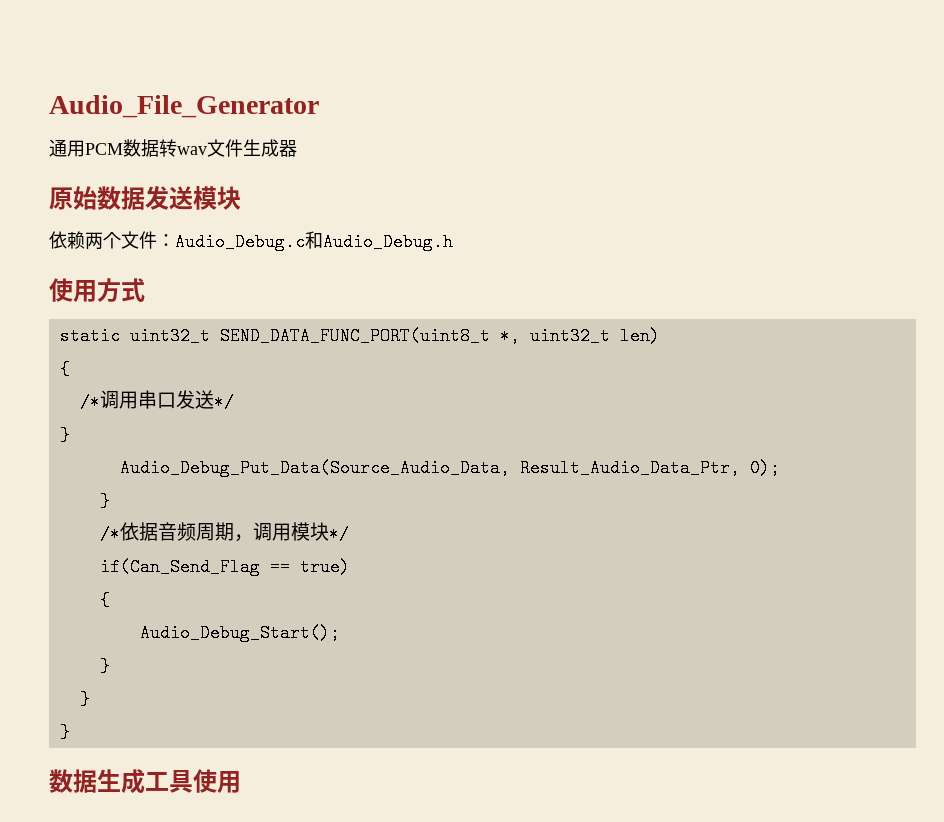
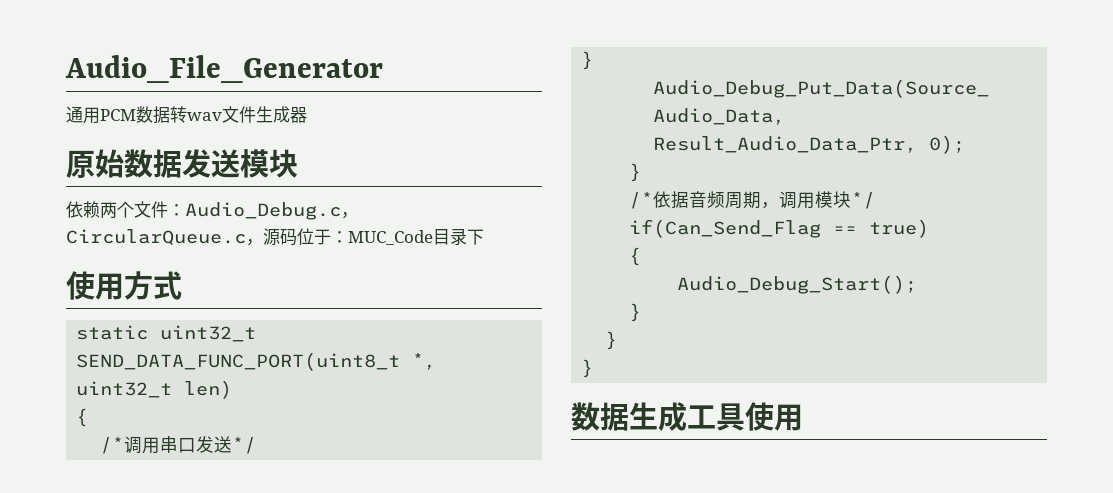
[305,231,453,251] 和Audio_Debug.h -> [341,212,358,219] [66,228,484,246] ，CircularQueue.c，源码位于：MUC_Code目录下

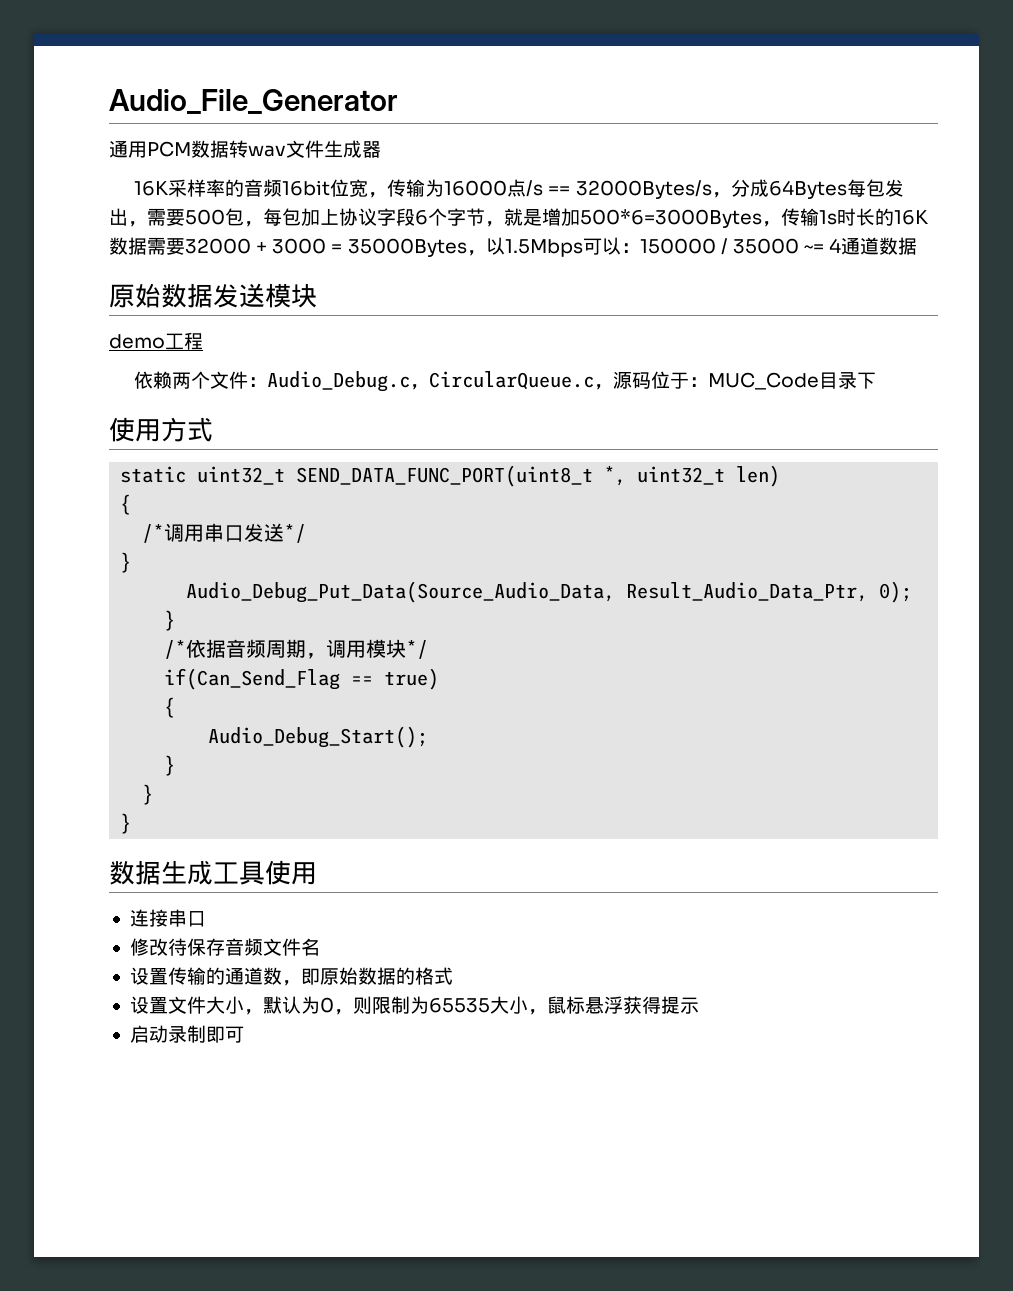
(307, 115) none -> [134,179,904,199] [109,208,929,228] [109,237,918,257] // 16K采样率的音频16bit位宽，传输为16000点/s == 32000Bytes/s，分成64Bytes每包发出，需要500包，每包加上协议字段6个字节，就是增加500*6=3000Bytes，传输1s时长的16K数据需要32000 + 3000 = 35000Bytes，以1.5Mbps可以：150000 / 35000 ~= 4通道数据
(298, 163) none -> [109,332,203,350] // demo工程
(803, 417) none -> [129,909,206,927] [129,938,320,956] [129,967,453,986] [129,996,699,1015] [129,1025,244,1043] // 连接串口 // 修改待保存音频文件名 // 设置传输的通道数，即原始数据的格式 // 设置文件大小，默认为0，则限制为65535大小，鼠标悬浮获得提示 // 启动录制即可

